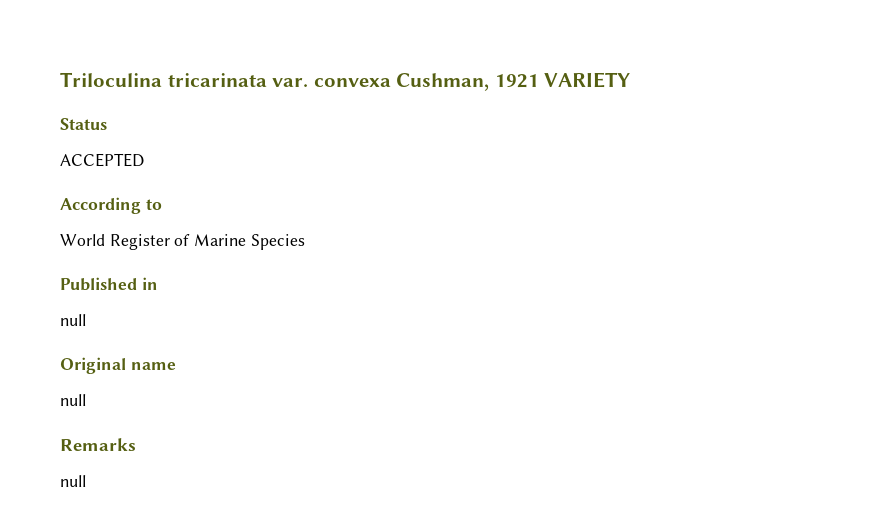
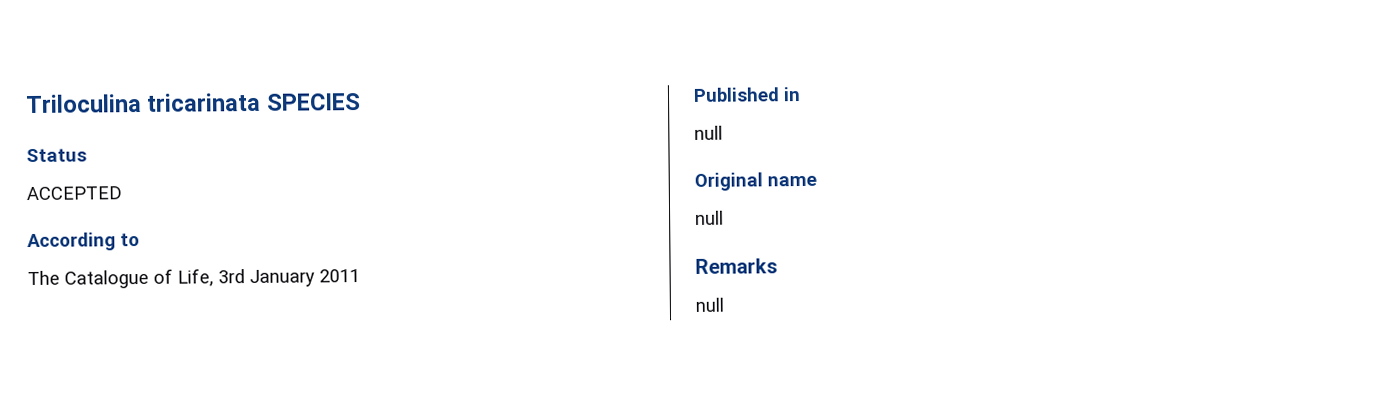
[272,72,631,91] var. convexa Cushman, 1921 VARIETY -> [265,93,361,111] SPECIES
[60,234,305,250] World Register of Marine Species -> [27,268,360,289] The Catalogue of Life, 3rd January 2011

